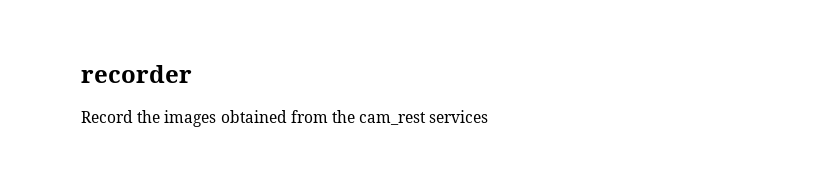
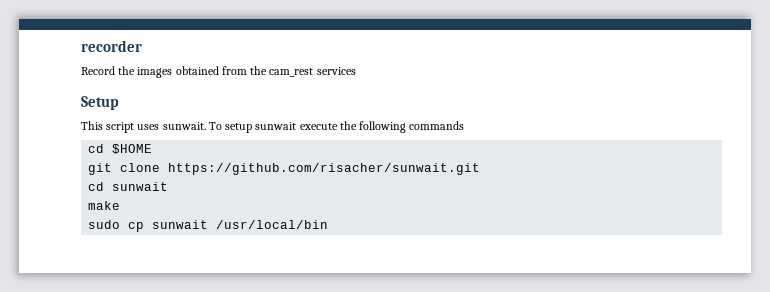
(489, 116) none -> [81,96,119,110] [81,121,465,133] [88,144,153,154] [88,163,481,175] [88,182,169,191] [88,201,121,210] [88,220,329,232] // Setup // This script uses sunwait. To setup sunwait execute the following commands // cd $HOME // git clone https://github.com/risacher/sunwait.git // cd sunwait // make // sudo cp sunwait /usr/local/bin

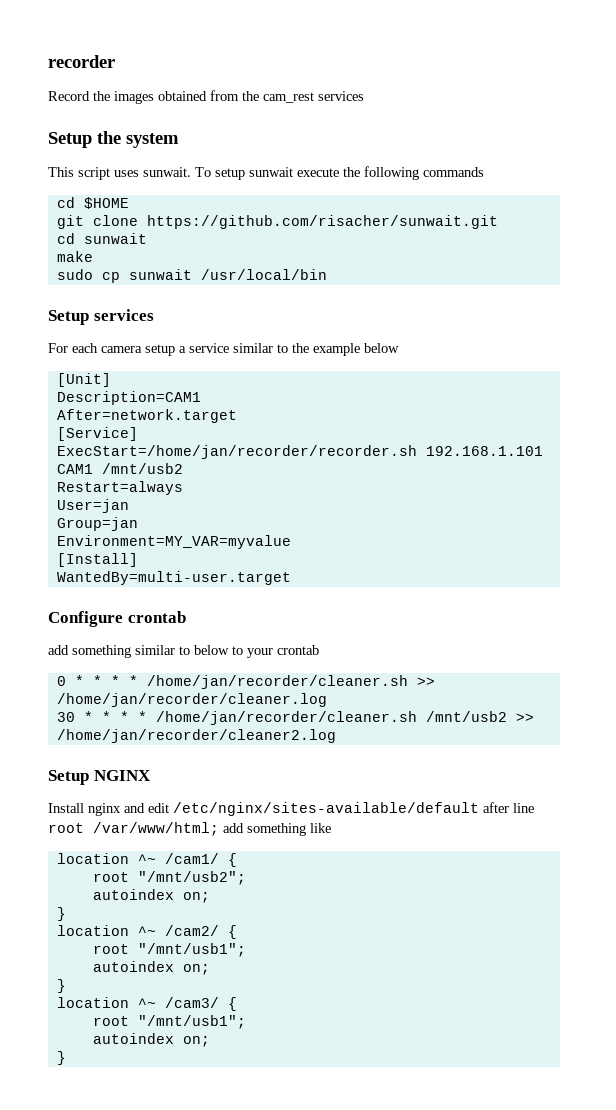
(119, 103) none -> [97,131,179,148] the system
(329, 224) none -> [48,309,154,325] [48,343,399,356] [56,373,111,387] [56,391,201,405] [56,409,237,423] [56,427,138,441] [56,445,543,459] [56,463,183,474] [56,481,183,495] [56,499,129,513] [56,517,138,531] [56,535,291,549] [56,553,138,567] [56,571,291,585] [48,611,186,627] [48,645,319,658] [56,675,435,689] [56,693,327,707] [56,711,534,725] [56,729,336,743] [48,770,151,785] [48,802,534,816] [48,822,331,836] [56,853,237,867] [92,871,246,885] [92,889,210,903] [56,907,66,921] [56,925,237,939] [92,943,246,957] [92,961,210,975] [56,979,66,993] [56,997,237,1011] [92,1015,246,1029] [92,1033,210,1047] [56,1051,66,1065] // Setup services // For each camera setup a service similar to the example below // [Unit] // Description=CAM1 // After=network.target // [Service] // ExecStart=/home/jan/recorder/recorder.sh 192.168.1.101 CAM1 /mnt/usb2 // Restart=always // User=jan // Group=jan // Environment=MY_VAR=myvalue // [Install] // WantedBy=multi-user.target // Configure crontab // add something similar to below to your crontab // 0 * * * * /home/jan/recorder/cleaner.sh >> /home/jan/recorder/cleaner.log // 30 * * * * /home/jan/recorder/cleaner.sh /mnt/usb2 >> /home/jan/recorder/cleaner2.log // Setup NGINX // Install nginx and edit /etc/nginx/sites-available/default after line root /var/www/html; add something like // location ^~ /cam1/ { // root "/mnt/usb2"; // autoindex on; // } // location ^~ /cam2/ { // root "/mnt/usb1"; // autoindex on; // } // location ^~ /cam3/ { // root "/mnt/usb1"; // autoindex on; // }

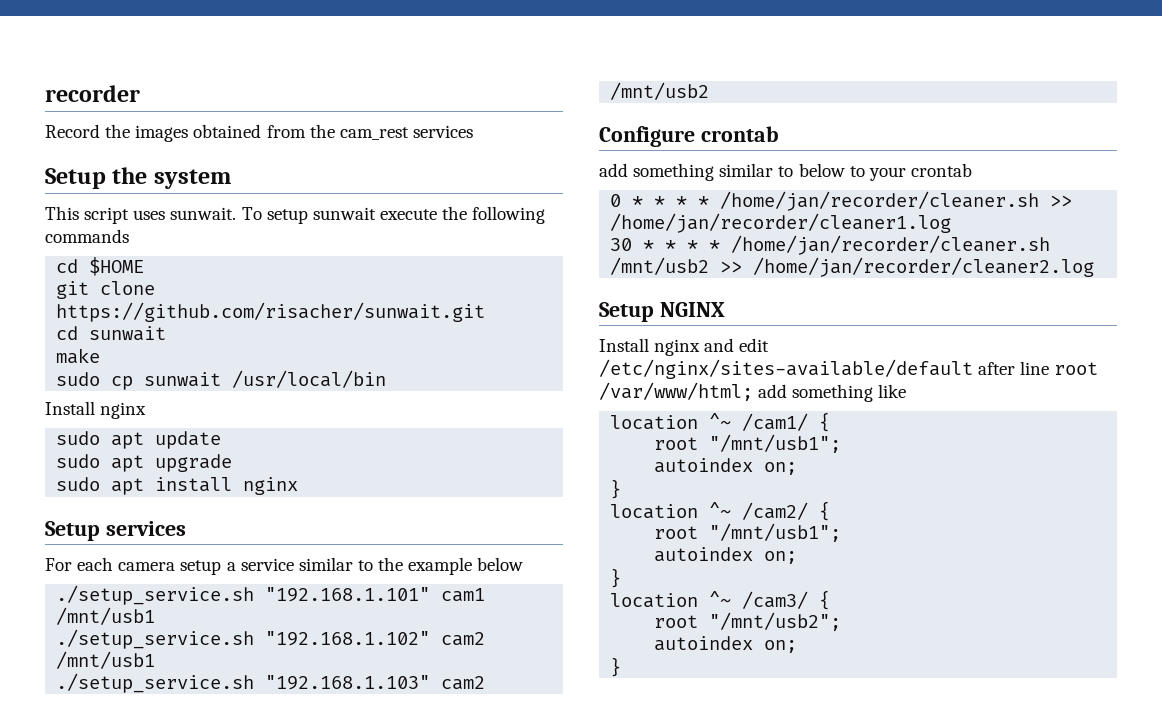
(327, 274) none -> [45,401,147,419] [56,431,222,449] [56,454,233,472] [56,477,299,495] // Install nginx // sudo apt update // sudo apt upgrade // sudo apt install nginx
[56,373,111,387] [56,391,201,405] [56,409,237,423] [56,427,138,441] [56,445,543,459] [56,463,183,474] [56,481,183,495] [56,499,129,513] [56,517,138,531] [56,535,291,549] [56,553,138,567] [56,571,291,585] [Unit] // Description=CAM1 // After=network.target // [Service] // ExecStart=/home/jan/recorder/recorder.sh 192.168.1.101 CAM1 /mnt/usb2 // Restart=always // User=jan // Group=jan // Environment=MY_VAR=myvalue // [Install] // WantedBy=multi-user.target -> [56,585,486,605] [56,607,156,625] [56,629,486,649] [56,651,156,669] [56,673,486,693] [610,82,710,100] ./setup_service.sh "192.168.1.101" cam1 /mnt/usb1 // ./setup_service.sh "192.168.1.102" cam2 /mnt/usb1 // ./setup_service.sh "192.168.1.103" cam2 /mnt/usb2
[56,693,327,707] /home/jan/recorder/cleaner.log -> [610,213,952,233] /home/jan/recorder/cleaner1.log
[137,871,246,885] "/mnt/usb2"; -> [709,434,842,453] "/mnt/usb1";
[137,1015,246,1029] "/mnt/usb1"; -> [709,612,842,631] "/mnt/usb2";

